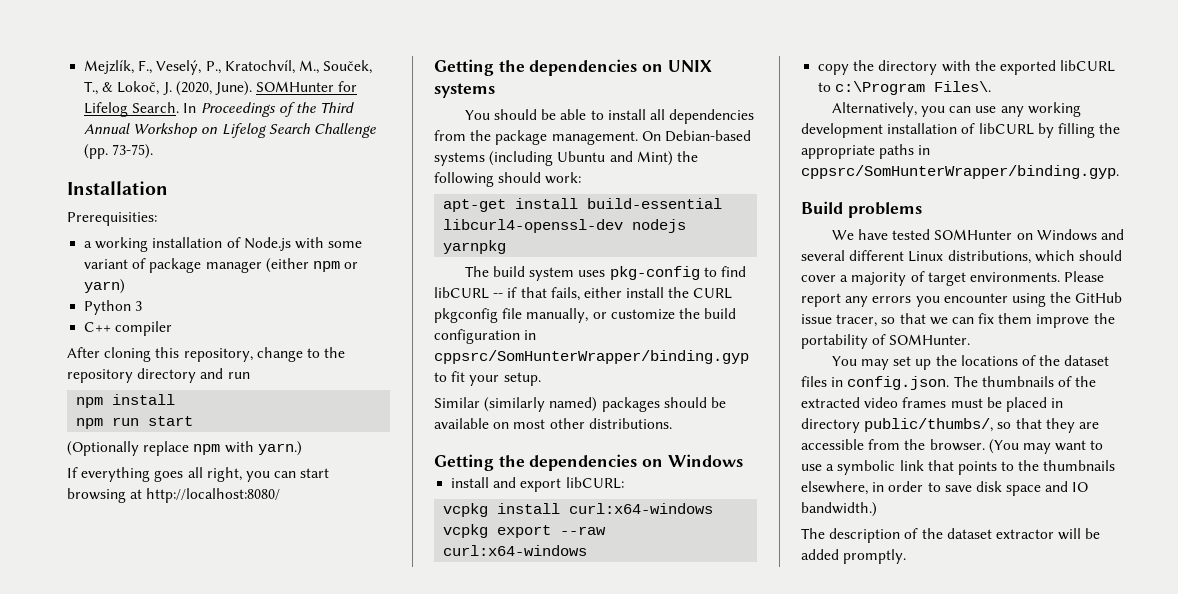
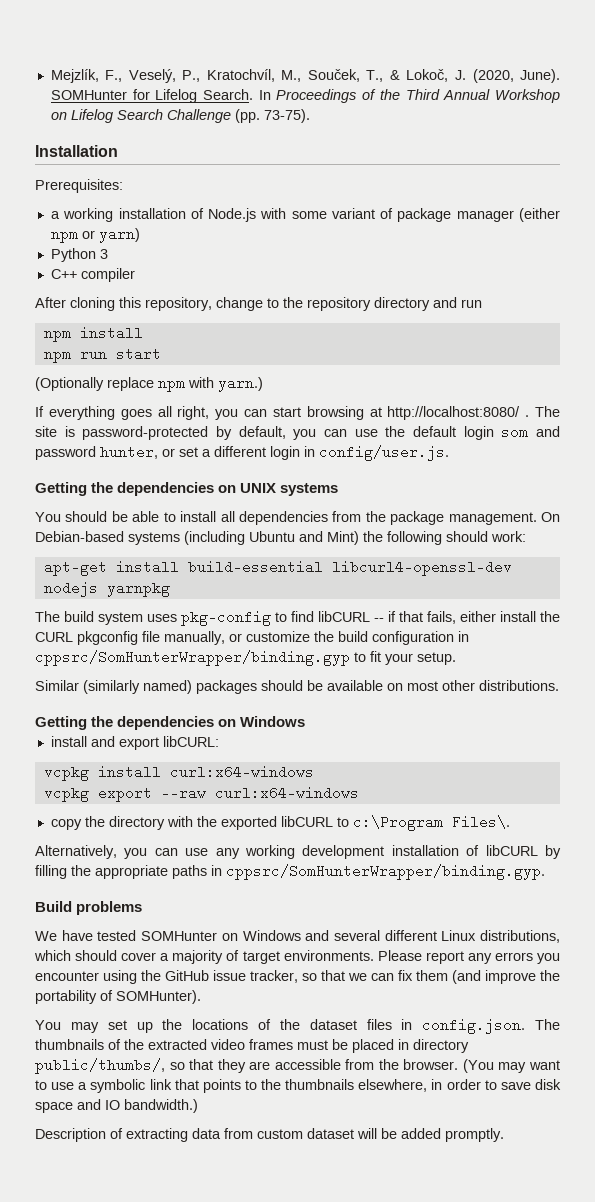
[67,212,157,226] Prerequisities: -> [35,179,123,193] Prerequisites:
(281, 495) none -> [525,406,560,417] [35,426,561,440] [35,445,449,461] . The site is password-protected by default, you can use the default login som and password hunter, or set a different login in config/user.js.
[836,314,878,327] tracer, -> [250,970,298,983] tracker,
(1033, 318) none -> [452,970,481,984] (and
[889,334,971,345] SOMHunter. -> [116,990,201,1004] SOMHunter).
[801,528,1054,543] The description of the dataset extractor -> [35,1128,354,1142] Description of extracting data from custom dataset

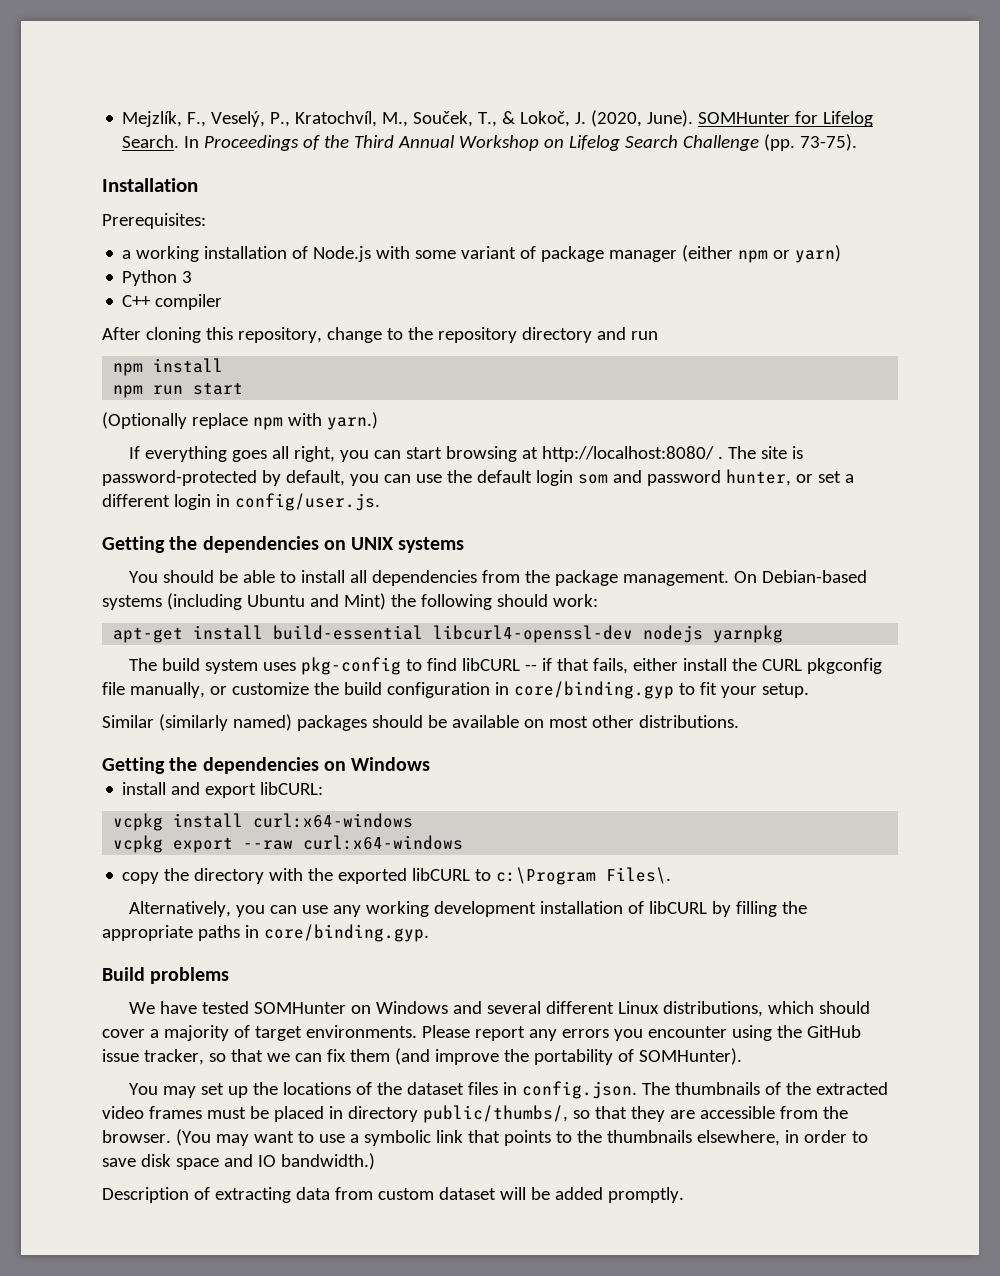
[35,650,350,666] cppsrc/SomHunterWrapper/binding.gyp -> [513,681,674,699] core/binding.gyp
[226,864,545,880] cppsrc/SomHunterWrapper/binding.gyp. -> [263,924,429,942] core/binding.gyp.

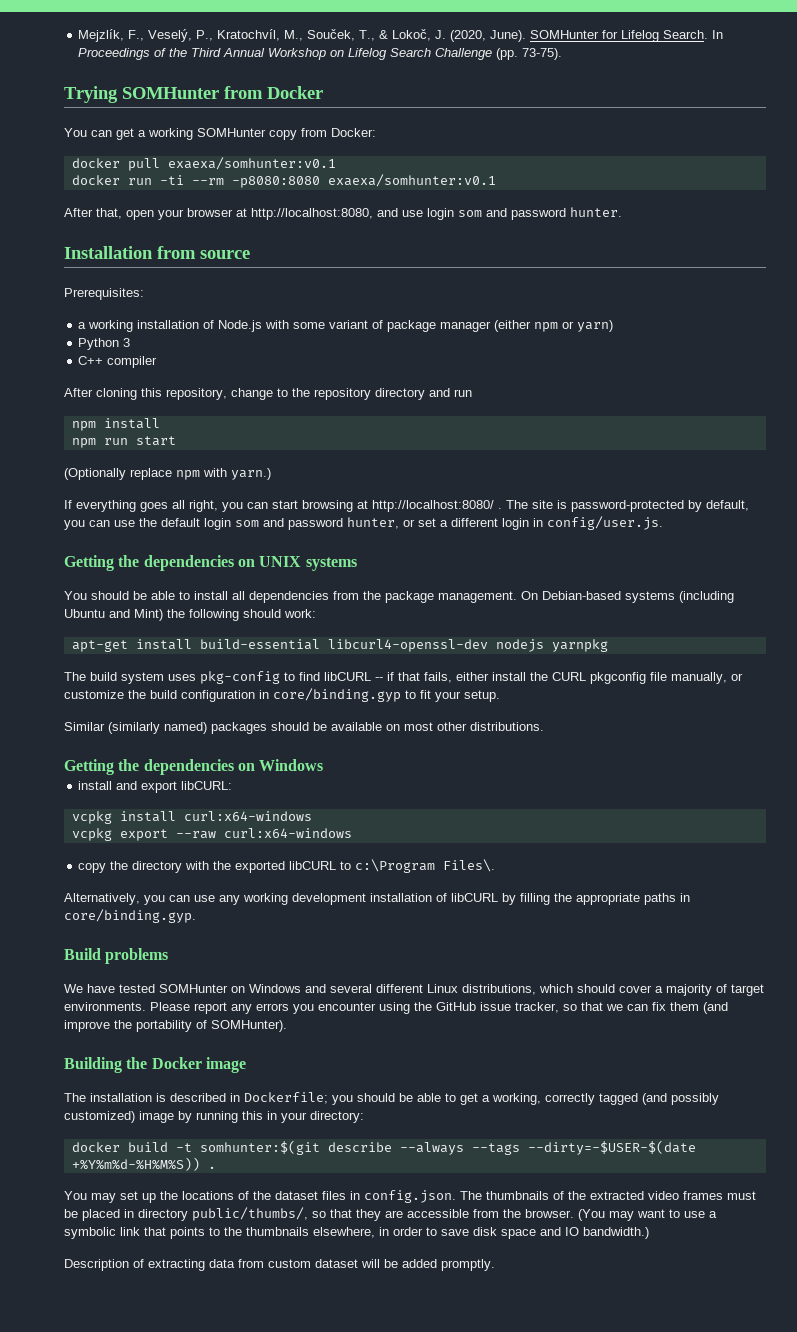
(858, 142) none -> [64,86,323,103] [64,128,376,140] [71,157,336,171] [71,174,496,188] [64,207,622,220] // Trying SOMHunter from Docker // You can get a working SOMHunter copy from Docker: // docker pull exaexa/somhunter:v0.1 // docker run -ti --rm -p8080:8080 exaexa/somhunter:v0.1 // After that, open your browser at http://localhost:8080, and use login som and password hunter.
(198, 185) none -> [157,246,250,259] from source
(742, 1056) none -> [64,1057,246,1073] [64,1092,719,1105] [64,1111,364,1123] [71,1140,696,1155] [71,1157,216,1171] // Building the Docker image // The installation is described in Dockerfile; you should be able to get a working, correctly tagged (and possibly customized) image by running this in your directory: // docker build -t somhunter:$(git describe --always --tags --dirty=-$USER-$(date +%Y%m%d-%H%M%S)) .

